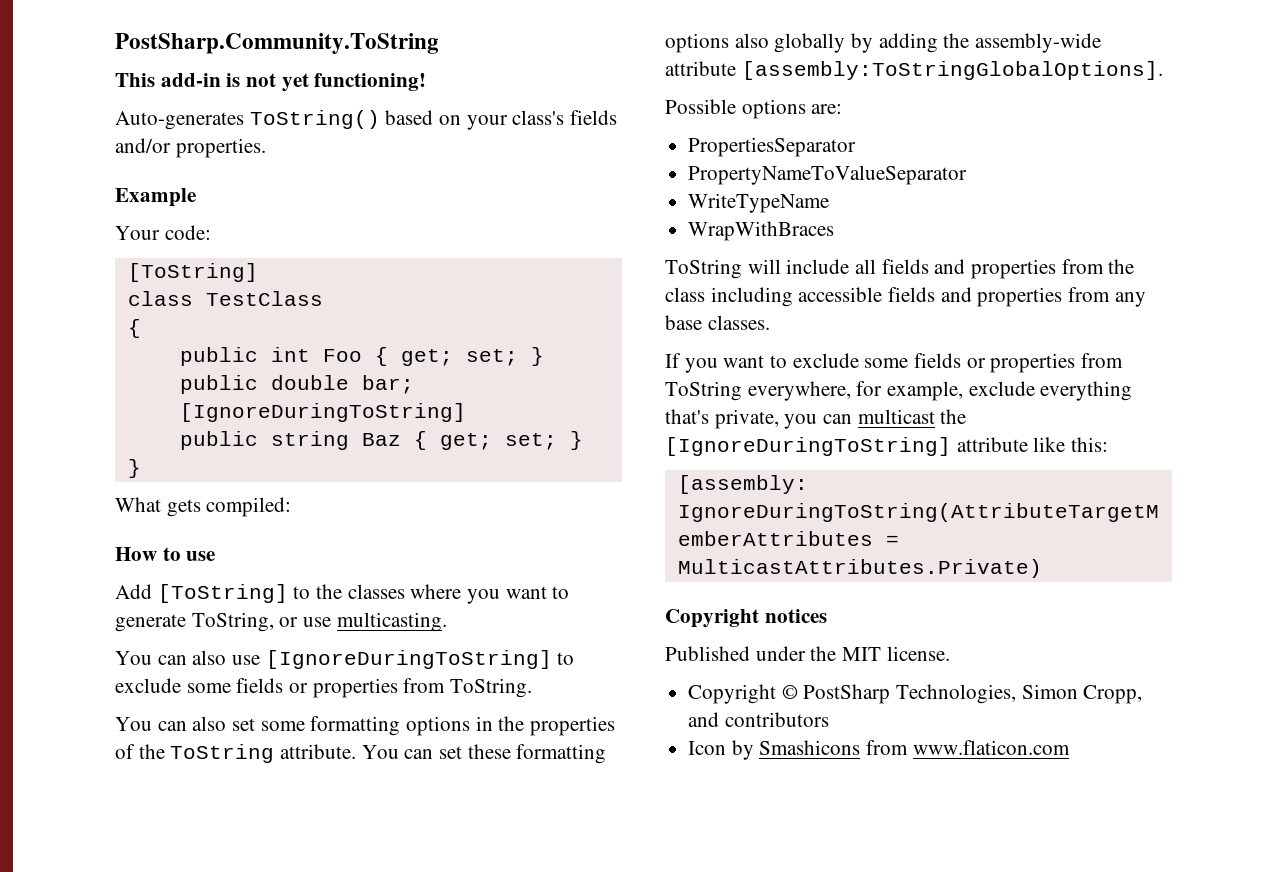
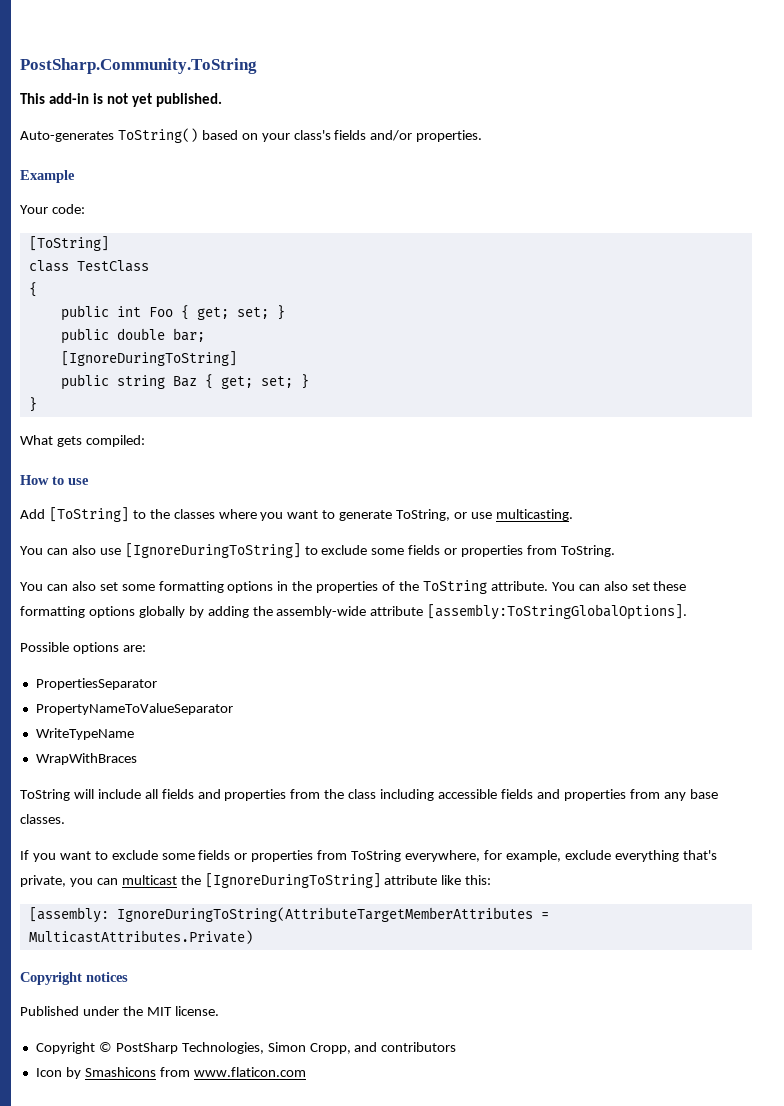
[314,73,427,91] functioning! -> [155,93,222,107] published.
(434, 754) none -> [603,581,628,591] also
[734,33,769,48] also -> (135, 612) none

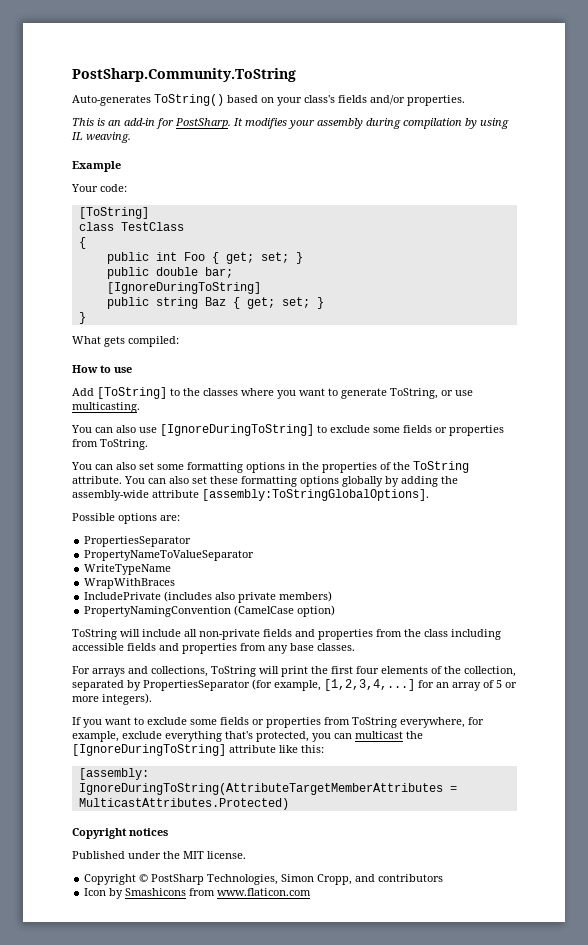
[20,93,222,107] // This add-in is not yet published. -> (296, 75) none
(483, 136) none -> [72,118,509,129] [71,132,131,143] // This is an add-in for PostSharp. It modifies your assembly during compilation by using IL weaving.
(137, 759) none -> [84,591,333,603] [84,605,336,617] // IncludePrivate (includes also private members) // PropertyNamingConvention (CamelCase option)
(158, 794) none -> [199,629,260,640] non-private
(65, 819) none -> [72,666,516,677] [72,679,517,691] [72,693,152,705] // For arrays and collections, ToString will print the first four elements of the collection, separated by PropertiesSeparator (for example, [1,2,3,4,...] for an array of 5 or more integers).
[20,875,66,887] private, -> [256,731,309,742] protected,
[28,930,253,944] MulticastAttributes.Private) -> [78,798,289,810] MulticastAttributes.Protected)

